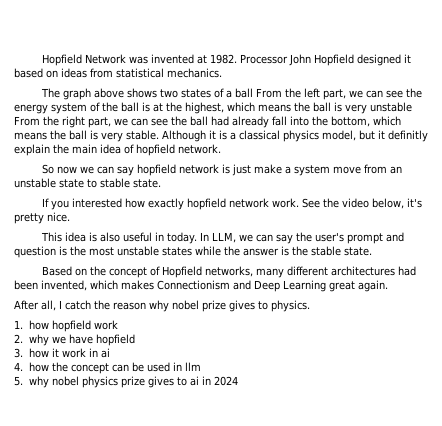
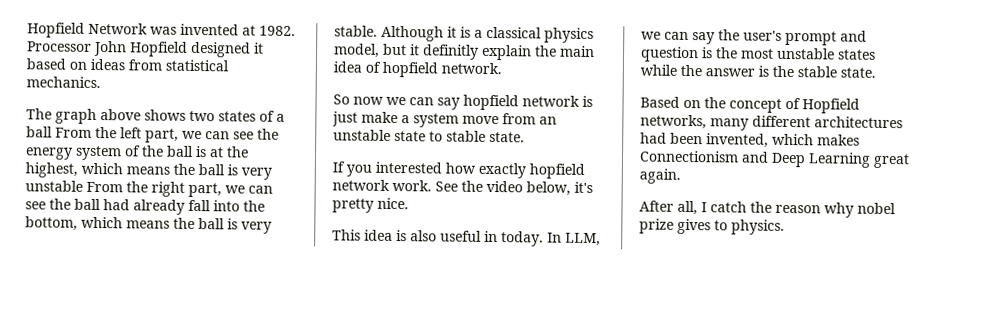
[14,320,119,332] [14,334,136,346] [14,348,111,358] [14,362,202,374] [14,376,239,388] // 1. how hopfield work // 2. why we have hopfield // 3. how it work in ai // 4. how the concept can be used in llm // 5. why nobel physics prize gives to ai in 2024 -> (785, 227) none

